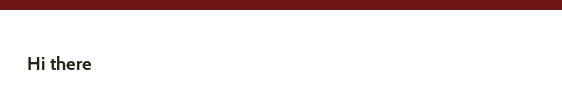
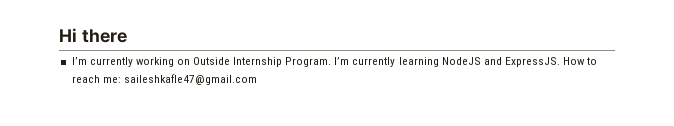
(92, 63) none -> [71,57,598,67] [71,74,257,85] // I’m currently working on Outside Internship Program. I’m currently learning NodeJS and ExpressJS. How to reach me: saileshkafle47@gmail.com

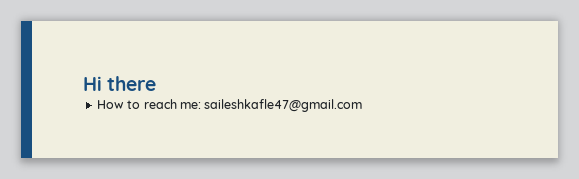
[71,57,560,67] I’m currently working on Outside Internship Program. I’m currently learning NodeJS and ExpressJS. -> (157, 83) none

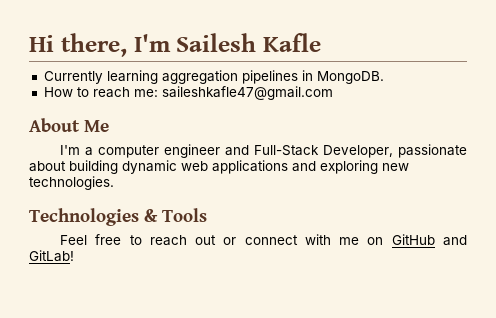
[107,76,157,91] there -> [60,33,321,57] [43,70,384,84] there, I'm Sailesh Kafle // Currently learning aggregation pipelines in MongoDB.
(363, 105) none -> [29,118,109,132] [60,144,468,158] [29,160,409,174] [29,176,114,190] [29,208,207,226] [60,234,467,246] [29,250,74,262] // About Me // I'm a computer engineer and Full-Stack Developer, passionate about building dynamic web applications and exploring new technologies. // Technologies & Tools // Feel free to reach out or connect with me on GitHub and GitLab!

